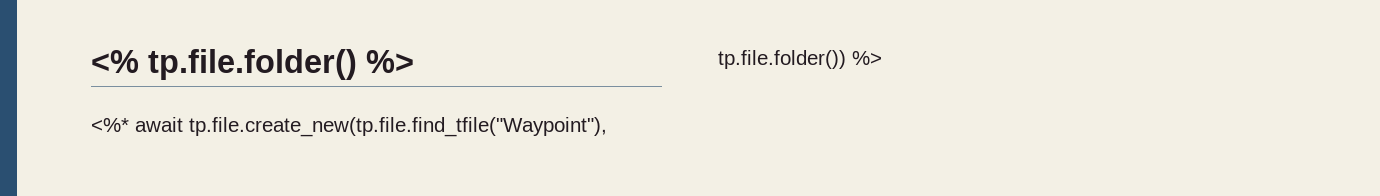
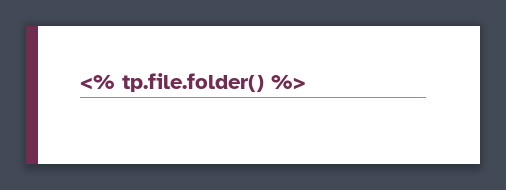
[91,117,607,137] [718,50,882,69] // <%* await tp.file.create_new(tp.file.find_tfile("Waypoint"), tp.file.folder()) %> -> (306, 82) none

